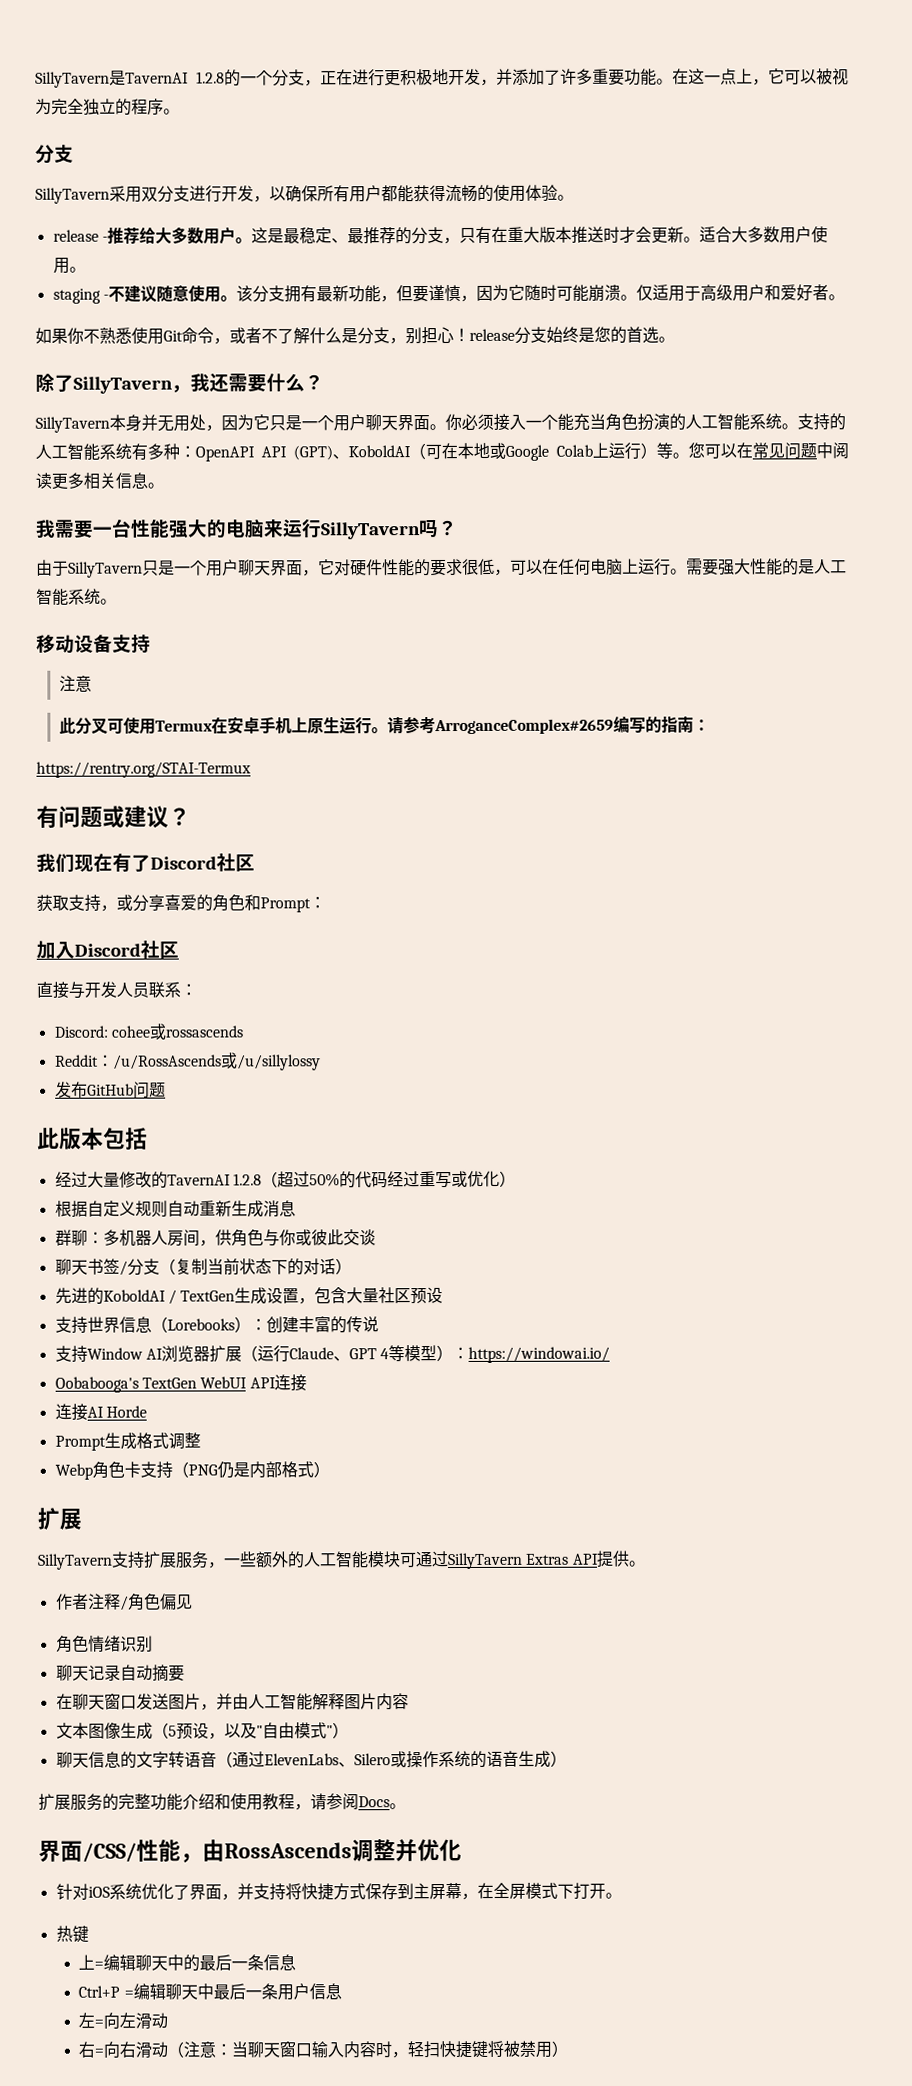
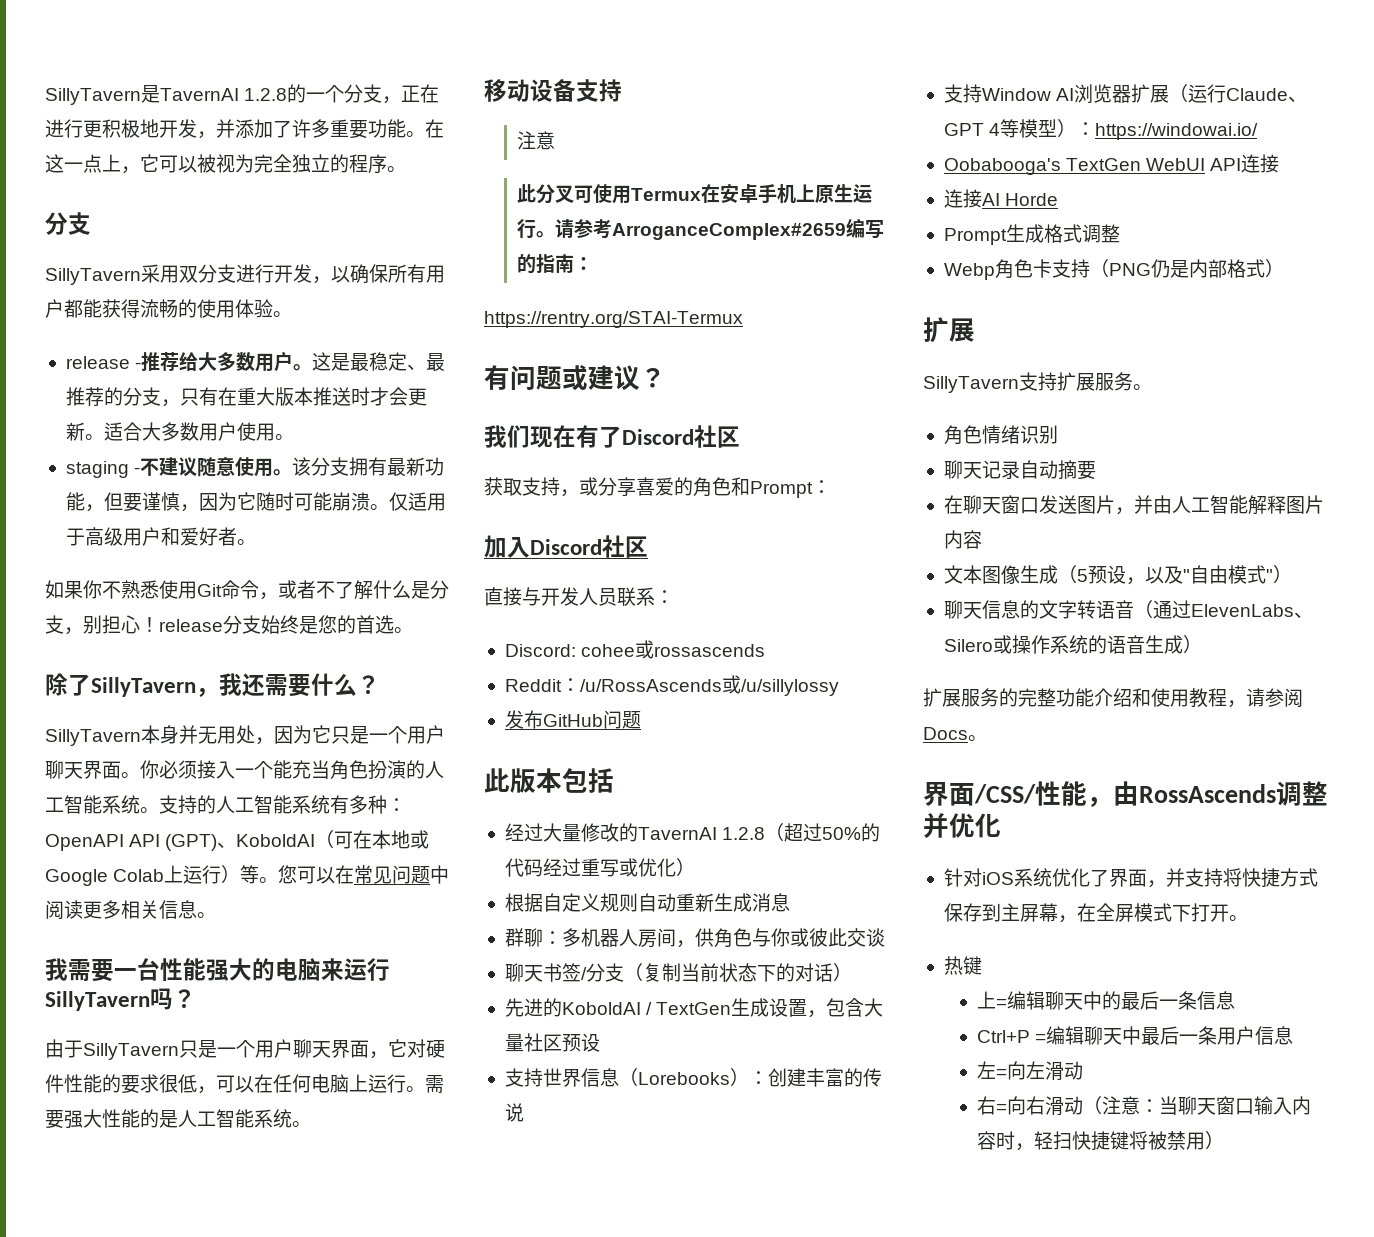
[207,1550,646,1570] [55,1593,193,1611] ，一些额外的人工智能模块可通过SillyTavern Extras API提供。 // 作者注释/角色偏见 -> [1133,384,1152,390] 。

